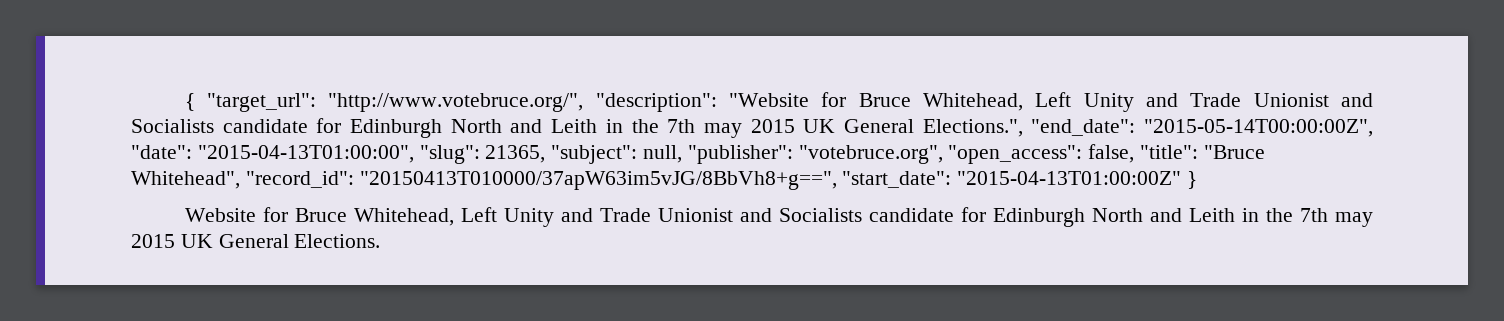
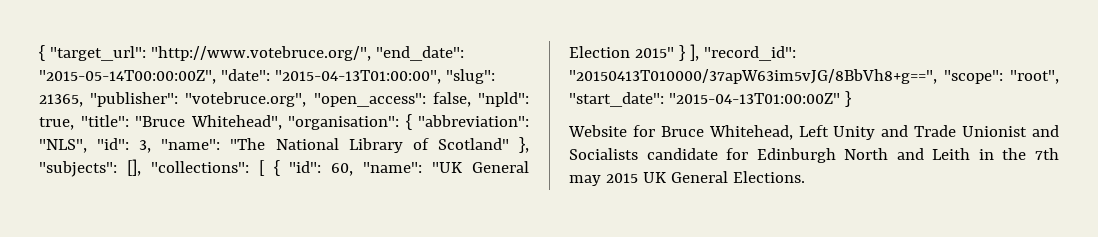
[595,92,1373,112] [131,118,1023,138] "description": "Website for Bruce Whitehead, Left Unity and Trade Unionist and Socialists candidate for Edinburgh North and Leith in the 7th may 2015 UK General Elections.", -> (371, 53) none
[551,145,683,164] "subject": null, -> (83, 100) none
(1135, 153) none -> [477,92,529,107] [39,117,74,130] "npld": true,
[245,171,837,190] "record_id": "20150413T010000/37apW63im5vJG/8BbVh8+g==", -> [288,114,529,130] [39,137,529,153] [39,159,530,177] [569,44,796,61] [569,69,1059,84] "organisation": { "abbreviation": "NLS", "id": 3, "name": "The National Library of Scotland" }, "subjects": [], "collections": [ { "id": 60, "name": "UK General Election 2015" } ], "record_id": "20150413T010000/37apW63im5vJG/8BbVh8+g==", "scope": "root",

